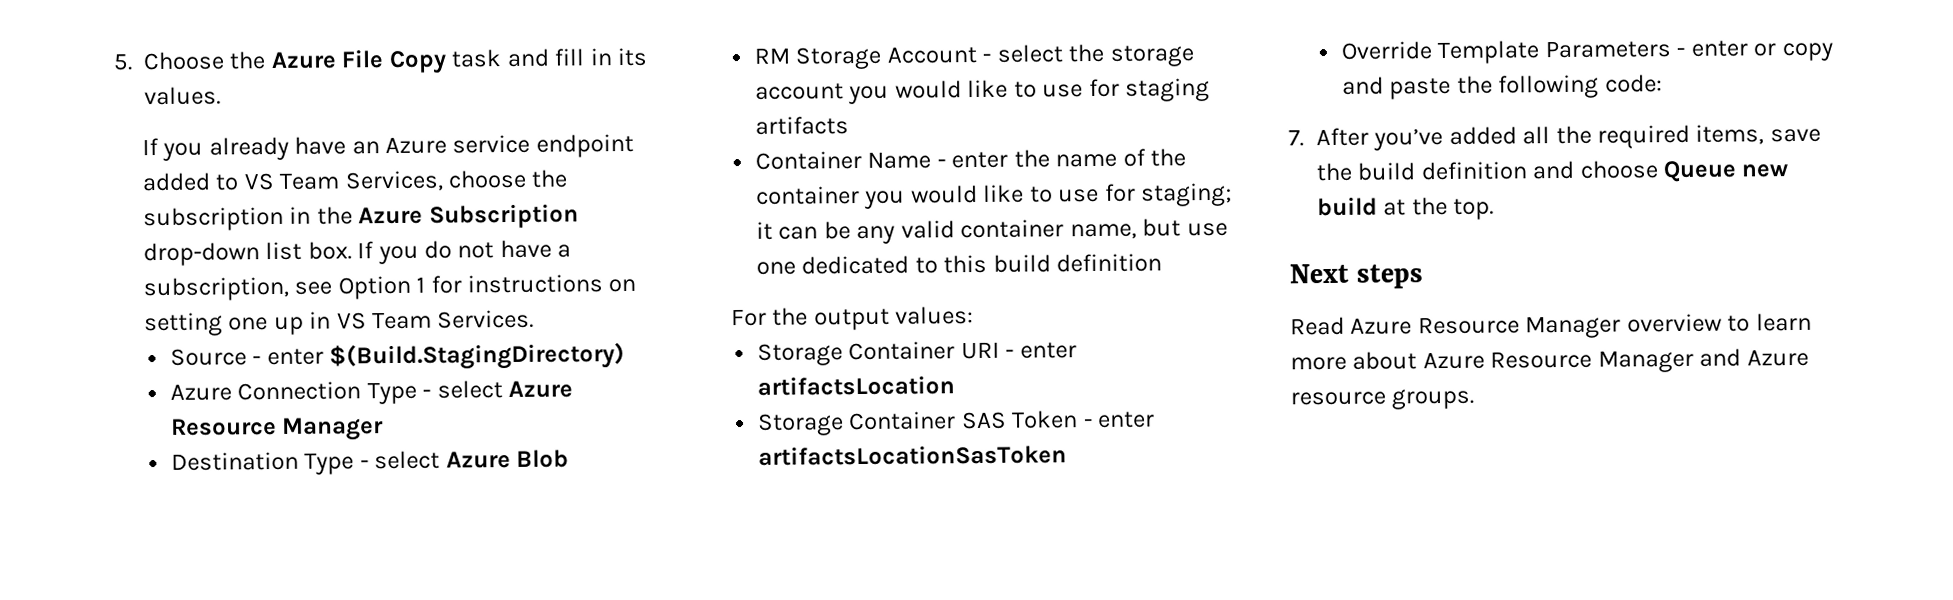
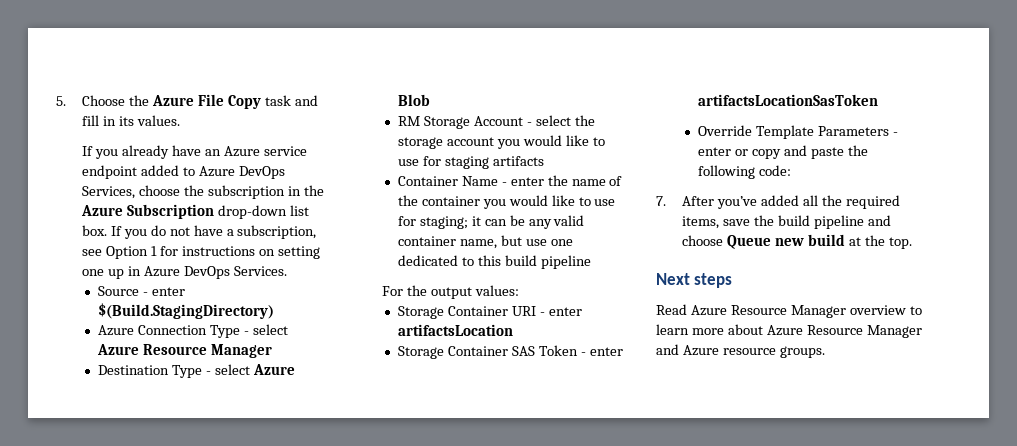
[243,172,341,191] VS Team -> [198,166,285,179] Azure DevOps
[336,311,432,330] VS Team -> [143,266,230,279] Azure DevOps
[1056,253,1163,273] definition -> [540,255,591,269] pipeline
[1420,161,1527,181] definition -> [813,215,864,229] pipeline

